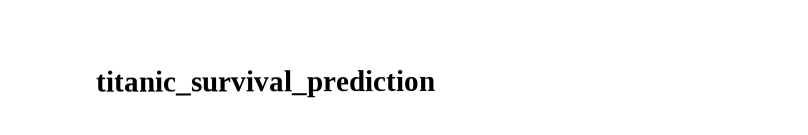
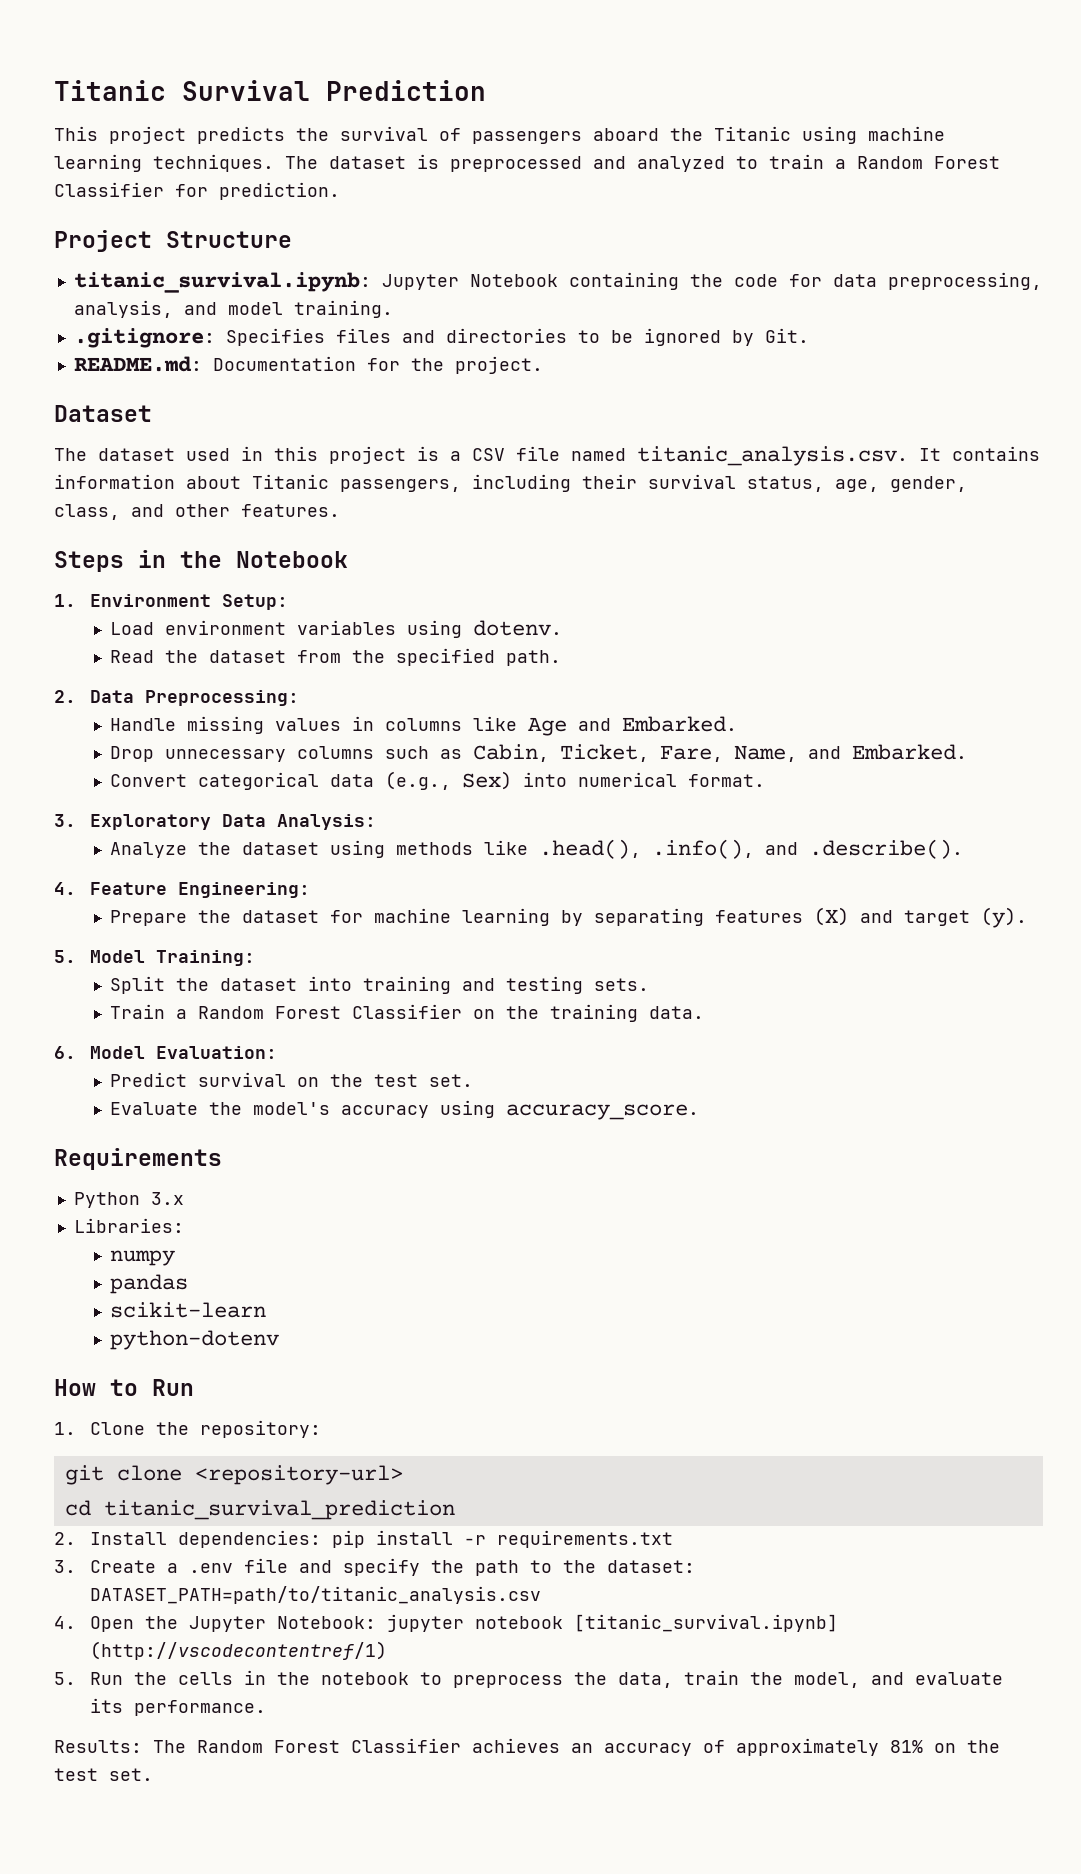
[96,69,436,98] titanic_survival_prediction -> [54,80,486,101] [54,126,945,144] [54,154,1000,172] [54,182,340,200] [54,230,292,252] [73,272,1042,293] [73,300,393,318] [73,328,809,348] [73,356,543,374] [54,405,152,422] [54,446,1040,466] [54,474,967,492] [54,504,340,520] [54,550,348,572] [54,594,288,610] [109,620,562,638] [109,648,561,666] [54,690,299,706] [109,716,737,736] [109,744,967,762] [109,771,765,790] [54,814,376,830] [109,839,963,859] [54,882,310,898] [109,907,1027,928] [54,950,255,966] [109,976,649,994] [109,1004,704,1022] [54,1046,277,1059] [109,1072,473,1087] [109,1100,699,1120] [54,1148,222,1170] [73,1192,184,1208] [73,1218,184,1233] [109,1250,175,1266] [109,1274,188,1294] [109,1302,266,1318] [109,1330,279,1350] [54,1379,194,1396] [54,1420,321,1438] [64,1465,403,1485] [64,1500,455,1520] [54,1530,673,1548] [54,1558,695,1576] [89,1586,541,1604] [54,1614,838,1632] [89,1641,387,1660] [54,1670,1003,1688] [89,1698,266,1716] [54,1738,1000,1756] [54,1768,153,1781] Titanic Survival Prediction // This project predicts the survival of passengers aboard the Titanic using machine learning techniques. The dataset is preprocessed and analyzed to train a Random Forest Classifier for prediction. // Project Structure // titanic_survival.ipynb: Jupyter Notebook containing the code for data preprocessing, analysis, and model training. // .gitignore: Specifies files and directories to be ignored by Git. // README.md: Documentation for the project. // Dataset // The dataset used in this project is a CSV file named titanic_analysis.csv. It contains information about Titanic passengers, including their survival status, age, gender, class, and other features. // Steps in the Notebook // 1. Environment Setup: // Load environment variables using dotenv. // Read the dataset from the specified path. // 2. Data Preprocessing: // Handle missing values in columns like Age and Embarked. // Drop unnecessary columns such as Cabin, Ticket, Fare, Name, and Embarked. // Convert categorical data (e.g., Sex) into numerical format. // 3. Exploratory Data Analysis: // Analyze the dataset using methods like .head(), .info(), and .describe(). // 4. Feature Engineering: // Prepare the dataset for machine learning by separating features (X) and target (y). // 5. Model Training: // Split the dataset into training and testing sets. // Train a Random Forest Classifier on the training data. // 6. Model Evaluation: // Predict survival on the test set. // Evaluate the model's accuracy using accuracy_score. // Requirements // Python 3.x // Libraries: // numpy // pandas // scikit-learn // python-dotenv // How to Run // 1. Clone the repository: // git clone <repository-url> // cd titanic_survival_prediction // 2. Install dependencies: pip install -r requirements.txt // 3. Create a .env file and specify the path to the dataset: DATASET_PATH=path/to/titanic_analysis.csv // 4. Open the Jupyter Notebook: jupyter notebook [titanic_survival.ipynb] (http://vscodecontentref/1) // 5. Run the cells in the notebook to preprocess the data, train the model, and evaluate its performance. // Results: The Random Forest Classifier achieves an accuracy of approximately 81% on the test set.

